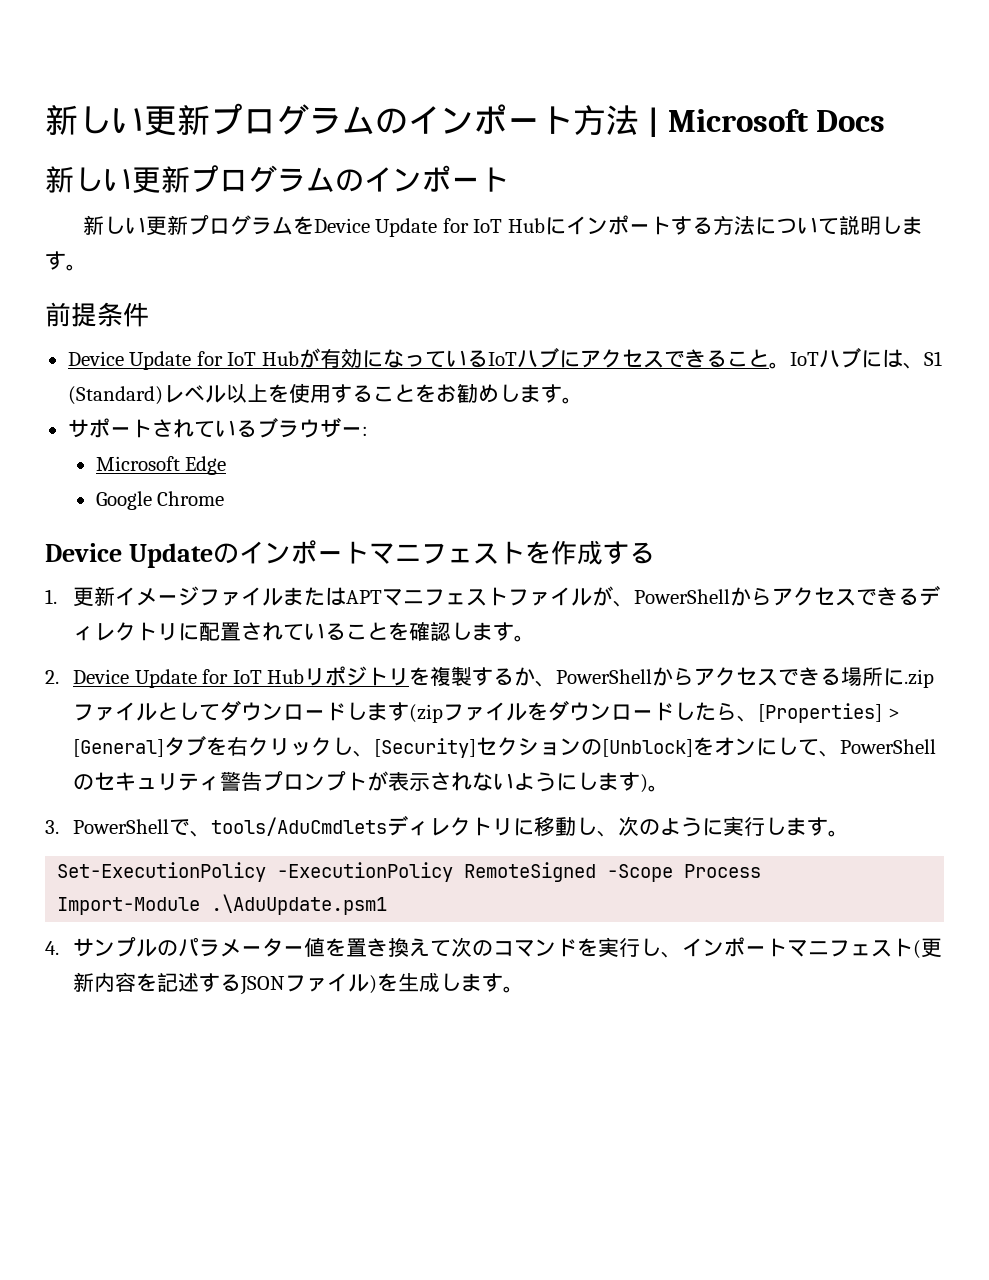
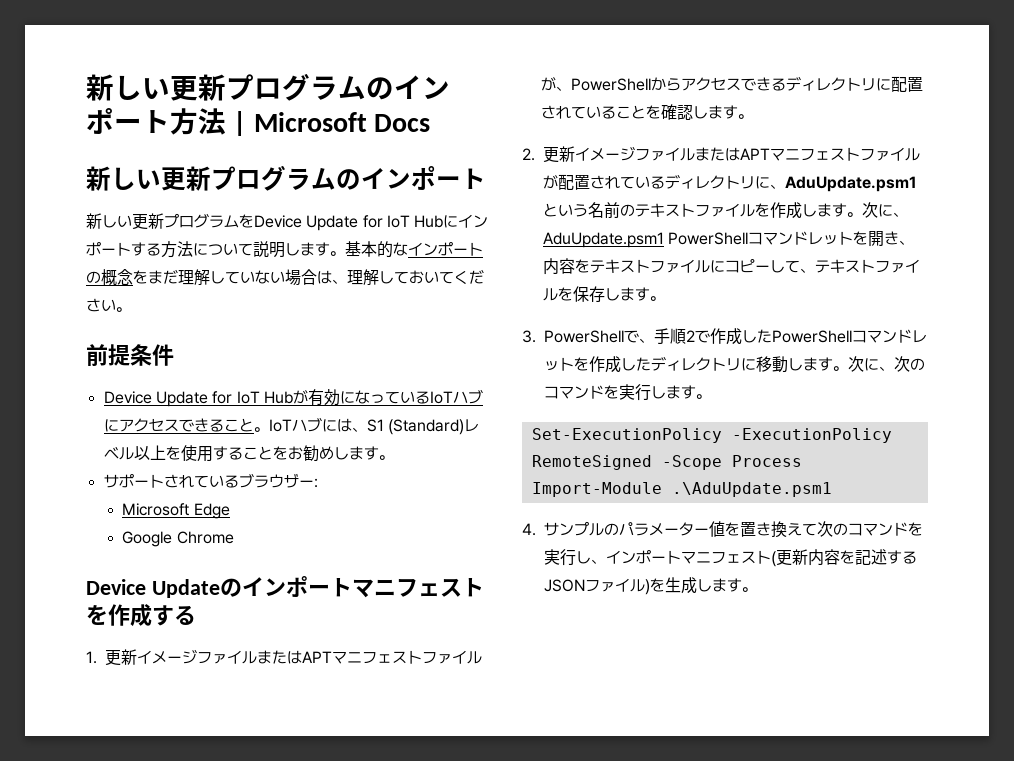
(87, 267) none -> [345,241,483,258] [86,269,484,286] [86,298,131,312] 基本的なインポートの概念をまだ理解していない場合は、理解しておいてください。
[73,666,935,688] [73,700,900,723] [73,736,937,758] [73,771,670,793] [45,817,388,837] Device Update for IoT Hubリポジトリを複製するか、PowerShellからアクセスできる場所に.zipファイルとしてダウンロードします(zipファイルをダウンロードしたら、[Properties] > [General]タブを右クリックし、[Security]セクションの[Unblock]をオンにして、PowerShellのセキュリティ警告プロンプトが表示されないようにします)。 // 3. PowerShellで、tools/AduCmdlets -> [543,146,920,163] [543,174,917,192] [543,202,908,219] [543,231,915,248] [543,258,920,275] [543,286,665,302] [522,328,927,345] [544,356,651,373] 更新イメージファイルまたはAPTマニフェストファイルが配置されているディレクトリに、AduUpdate.psm1という名前のテキストファイルを作成します。次に、AduUpdate.psm1 PowerShellコマンドレットを開き、内容をテキストファイルにコピーして、テキストファイルを保存します。 // 3. PowerShellで、手順2で作成したPowerShellコマンドレットを作成した
[597,816,724,837] 、次のように -> [803,356,925,372] [544,385,619,399] ます。次に、次のコマンドを

